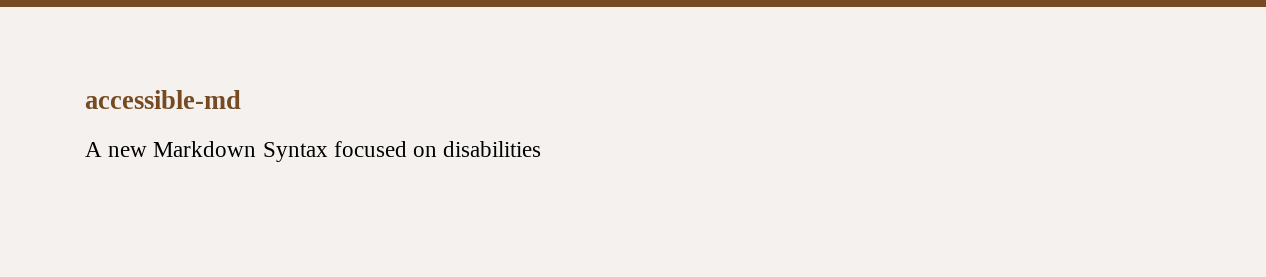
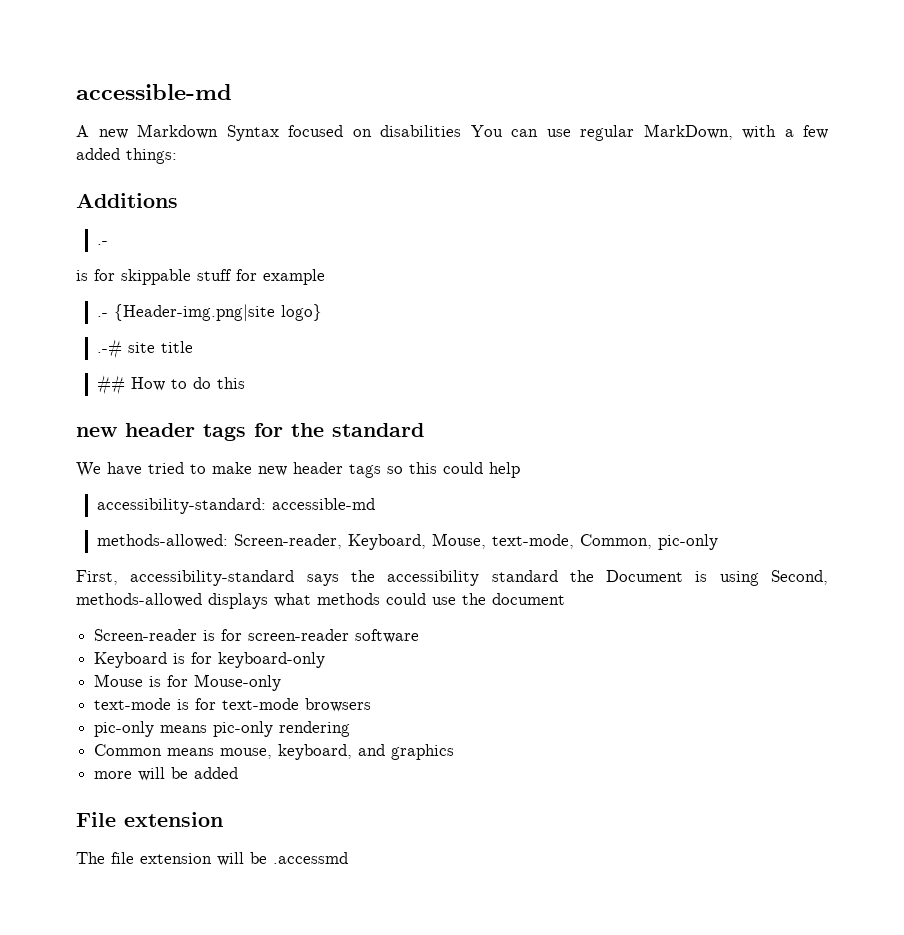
(542, 149) none -> [470,124,828,141] [76,148,177,164] [76,193,178,208] [97,241,109,245] [76,269,325,285] [97,304,323,322] [97,339,194,359] [97,375,246,395] [76,423,424,441] [76,462,520,478] [97,498,376,514] [97,533,719,550] [76,570,828,586] [76,593,565,609] [94,629,420,643] [94,652,326,668] [94,674,282,691] [94,698,372,712] [94,721,351,737] [94,744,455,760] [94,767,239,781] [76,812,223,827] [76,852,348,866] You can use regular MarkDown, with a few added things: // Additions // .- // is for skippable stuff for example // .- {Header-img.png|site logo} // .-# site title // ## How to do this // new header tags for the standard // We have tried to make new header tags so this could help // accessibility-standard: accessible-md // methods-allowed: Screen-reader, Keyboard, Mouse, text-mode, Common, pic-only // First, accessibility-standard says the accessibility standard the Document is using Second, methods-allowed displays what methods could use the document // Screen-reader is for screen-reader software // Keyboard is for keyboard-only // Mouse is for Mouse-only // text-mode is for text-mode browsers // pic-only means pic-only rendering // Common means mouse, keyboard, and graphics // more will be added // File extension // The file extension will be .accessmd

